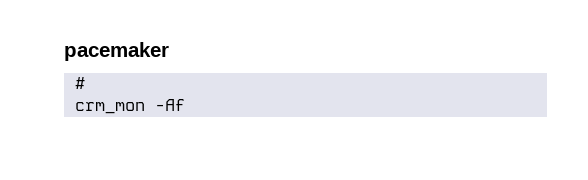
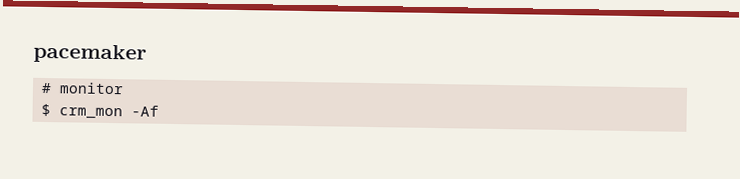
(85, 83) // -> [59,82,124,95] [41,103,51,117] monitor // $

